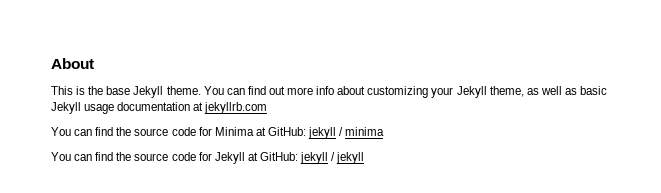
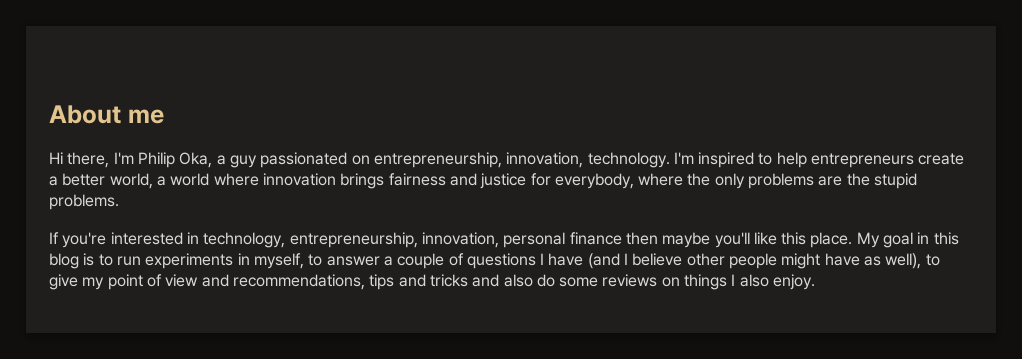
[51,86,608,98] [51,102,268,114] [51,127,385,139] [51,152,365,164] // This is the base Jekyll theme. You can find out more info about customizing your Jekyll theme, as well as basic Jekyll usage documentation at jekyllrb.com // You can find the source code for Minima at GitHub: jekyll / minima // You can find the source code for Jekyll at GitHub: jekyll / jekyll -> [127,109,164,124] [49,152,965,168] [49,173,918,189] [49,194,119,210] [49,232,959,248] [49,253,940,269] [49,274,816,290] me // Hi there, I'm Philip Oka, a guy passionated on entrepreneurship, innovation, technology. I'm inspired to help entrepreneurs create a better world, a world where innovation brings fairness and justice for everybody, where the only problems are the stupid problems. // If you're interested in technology, entrepreneurship, innovation, personal finance then maybe you'll like this place. My goal in this blog is to run experiments in myself, to answer a couple of questions I have (and I believe other people might have as well), to give my point of view and recommendations, tips and tricks and also do some reviews on things I also enjoy.

